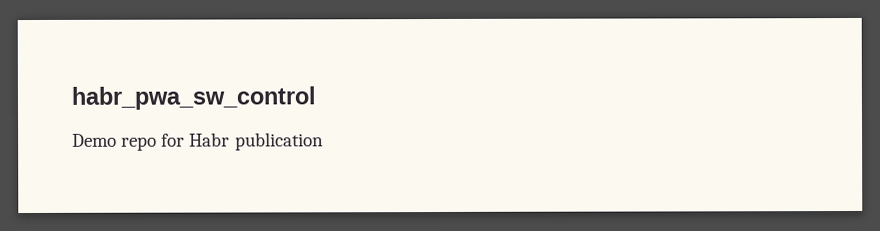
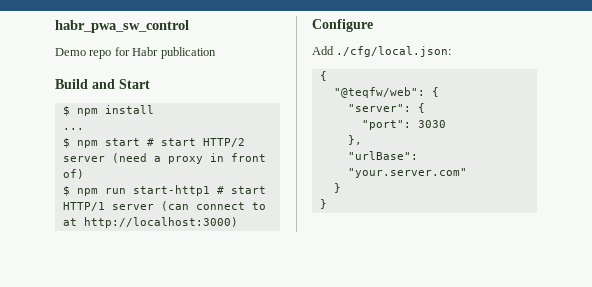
(324, 141) none -> [55,79,150,89] [62,105,154,116] [62,128,84,130] [62,138,245,148] [62,153,266,164] [62,169,84,179] [62,185,266,196] [62,201,266,211] [62,217,238,228] [312,19,373,32] [312,46,452,57] [319,71,327,81] [333,87,439,98] [347,103,425,113] [361,120,446,130] [347,135,362,145] [347,151,418,160] [347,168,467,178] [333,183,341,193] [319,199,327,209] // Build and Start // $ npm install // ... // $ npm start # start HTTP/2 server (need a proxy in front of) // $ npm run start-http1 # start HTTP/1 server (can connect to at http://localhost:3000) // Configure // Add ./cfg/local.json: // { // "@teqfw/web": { // "server": { // "port": 3030 // }, // "urlBase": "your.server.com" // } // }

